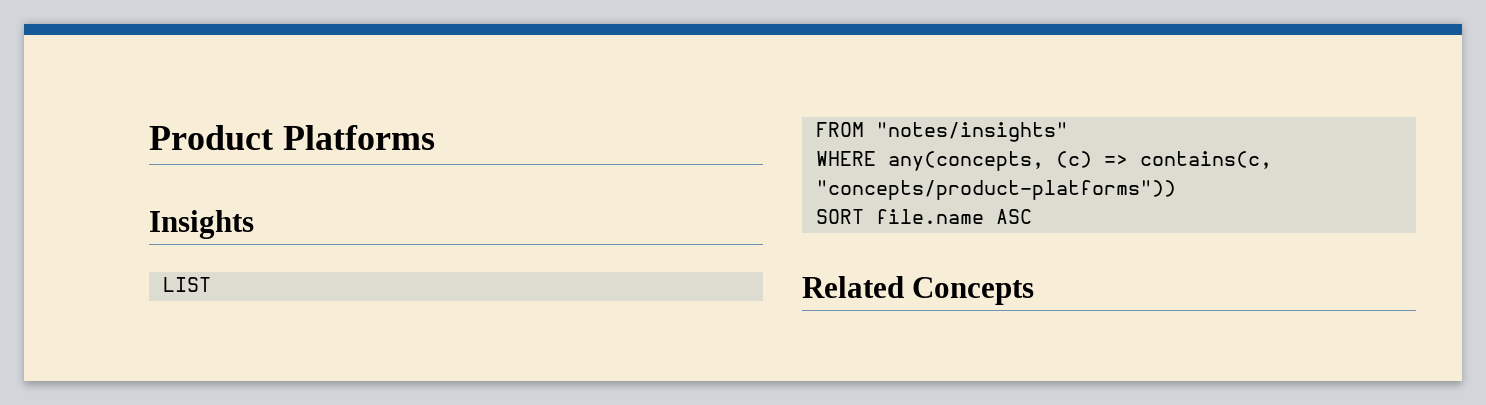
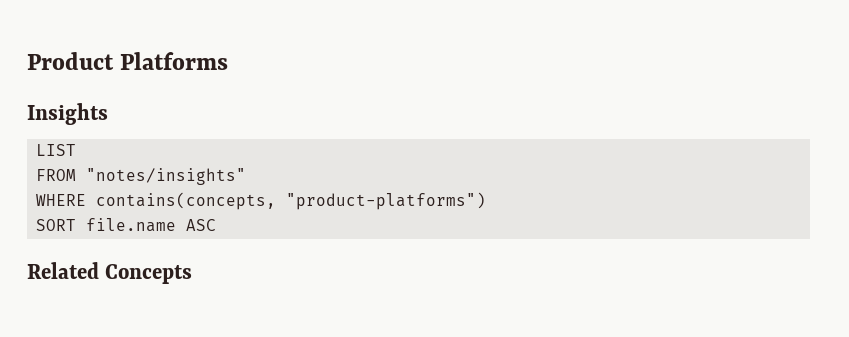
[887,151,1272,171] [815,180,1176,200] any(concepts, (c) => contains(c, "concepts/product-platforms")) -> [96,192,486,210] contains(concepts, "product-platforms")

